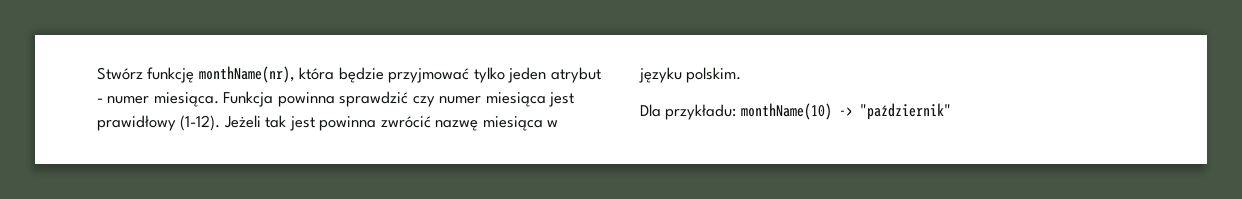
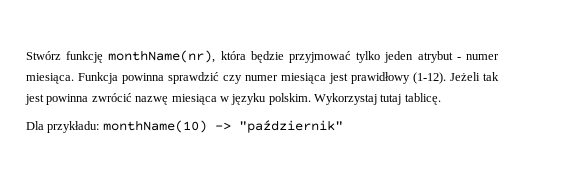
(742, 75) none -> [314,93,441,105] Wykorzystaj tutaj tablicę.

